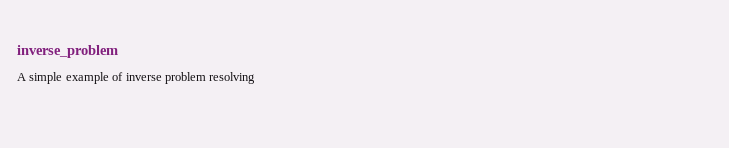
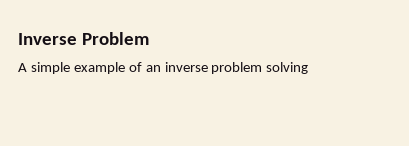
[17,45,118,58] inverse_problem -> [18,32,149,45] Inverse Problem
(124, 76) none -> [145,65,161,72] an
[209,72,256,84] resolving -> [266,62,309,74] solving

